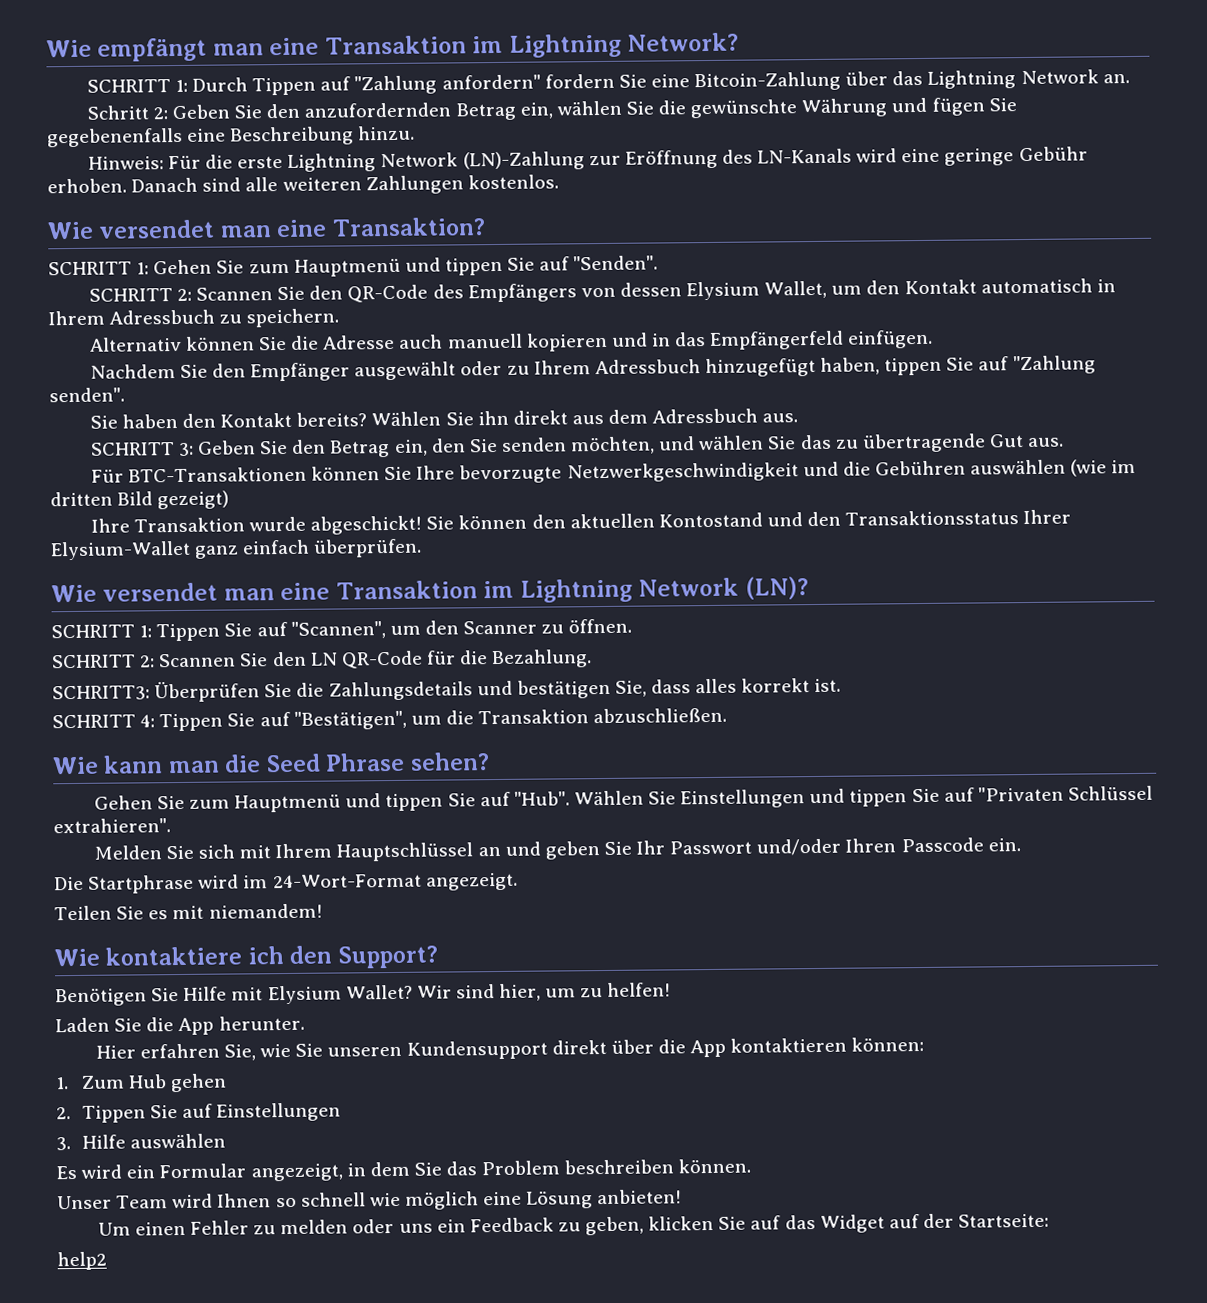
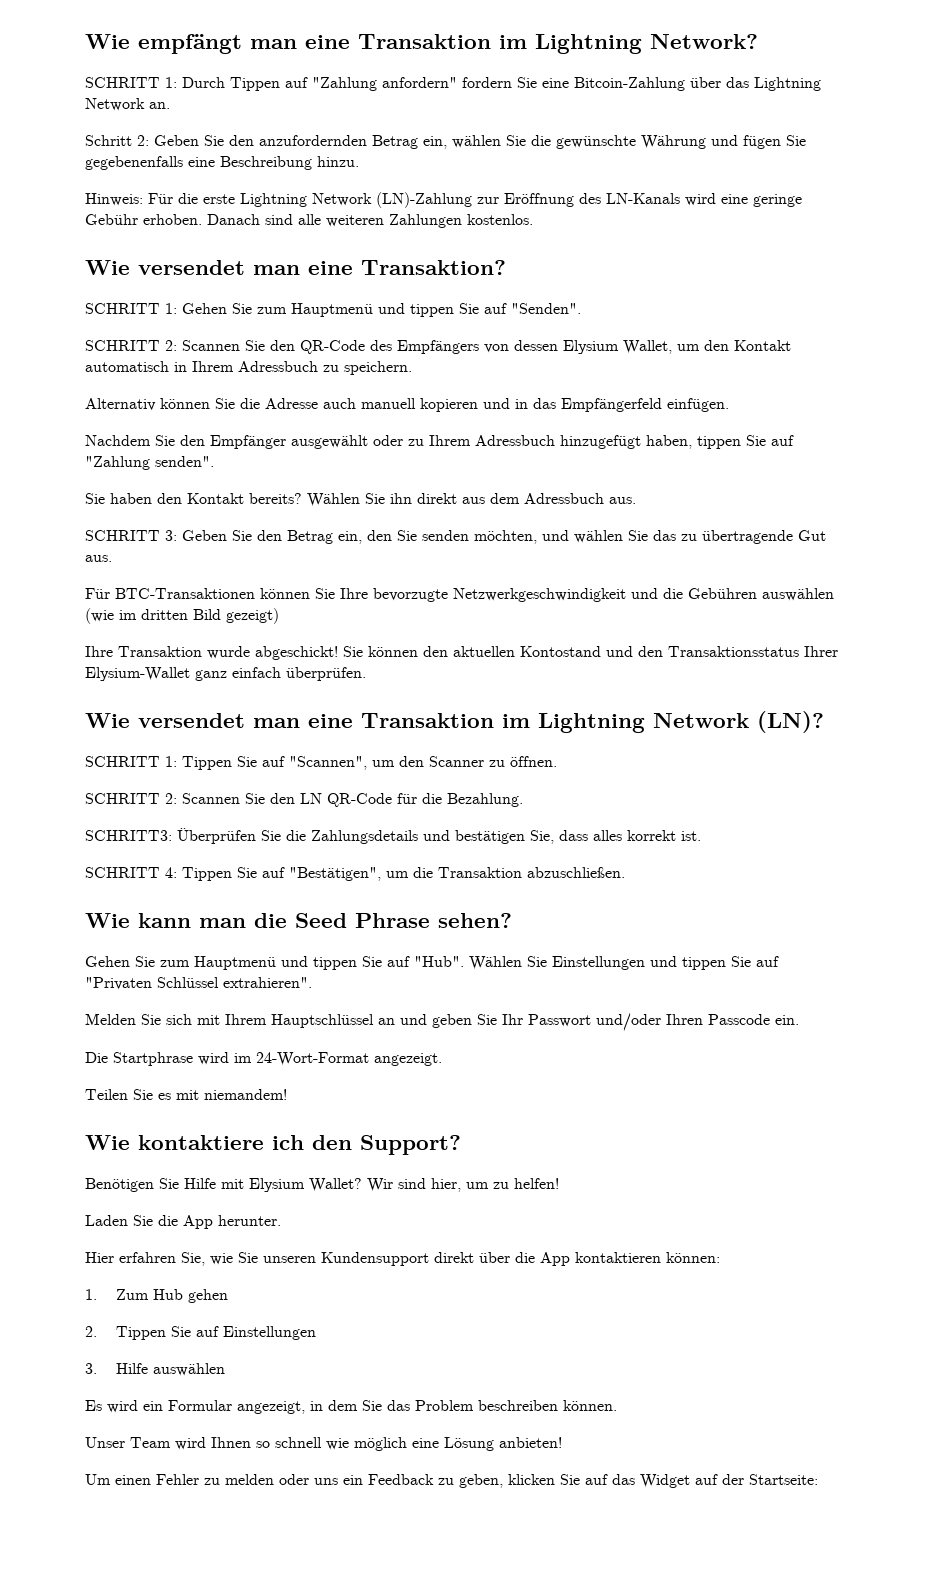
[57,1251,107,1271] // help2 -> (818, 1479) none

